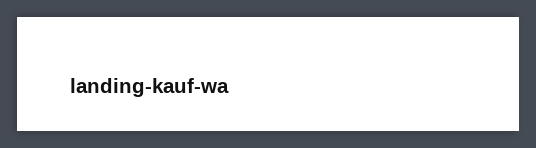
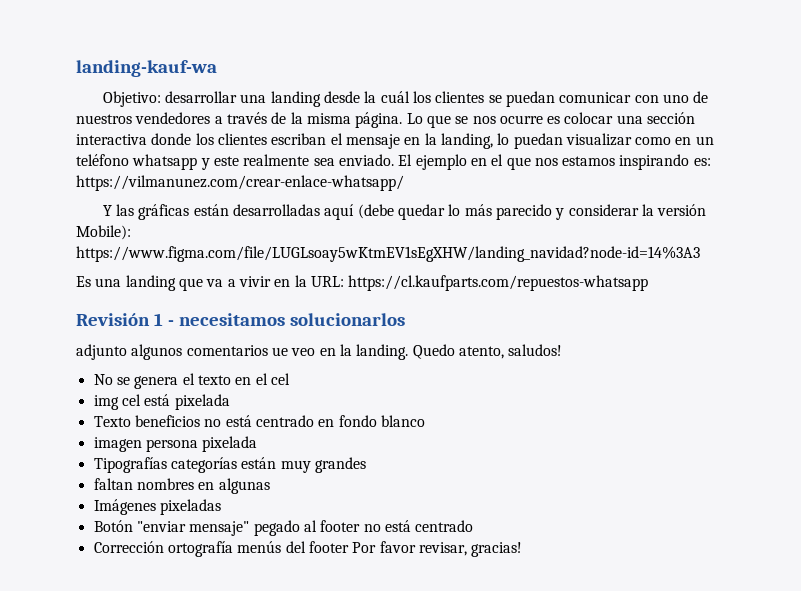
(229, 87) none -> [102,91,709,107] [76,112,696,128] [76,133,714,149] [76,154,711,170] [76,175,404,191] [102,204,707,220] [76,225,131,240] [76,246,700,262] [76,275,649,291] [76,313,405,326] [76,344,563,360] [93,373,290,389] [93,394,230,410] [93,415,425,427] [93,436,258,452] [93,457,366,473] [93,478,270,494] [93,499,221,515] [93,520,474,536] [93,541,523,557] // Objetivo: desarrollar una landing desde la cuál los clientes se puedan comunicar con uno de nuestros vendedores a través de la misma página. Lo que se nos ocurre es colocar una sección interactiva donde los clientes escriban el mensaje en la landing, lo puedan visualizar como en un teléfono whatsapp y este realmente sea enviado. El ejemplo en el que nos estamos inspirando es: https://vilmanunez.com/crear-enlace-whatsapp/ // Y las gráficas están desarrolladas aquí (debe quedar lo más parecido y considerar la versión Mobile): https://www.figma.com/file/LUGLsoay5wKtmEV1sEgXHW/landing_navidad?node-id=14%3A3 // Es una landing que va a vivir en la URL: https://cl.kaufparts.com/repuestos-whatsapp // Revisión 1 - necesitamos solucionarlos // adjunto algunos comentarios ue veo en la landing. Quedo atento, saludos! // No se genera el texto en el cel // img cel está pixelada // Texto beneficios no está centrado en fondo blanco // imagen persona pixelada // Tipografías categorías están muy grandes // faltan nombres en algunas // Imágenes pixeladas // Botón "enviar mensaje" pegado al footer no está centrado // Corrección ortografía menús del footer Por favor revisar, gracias!

